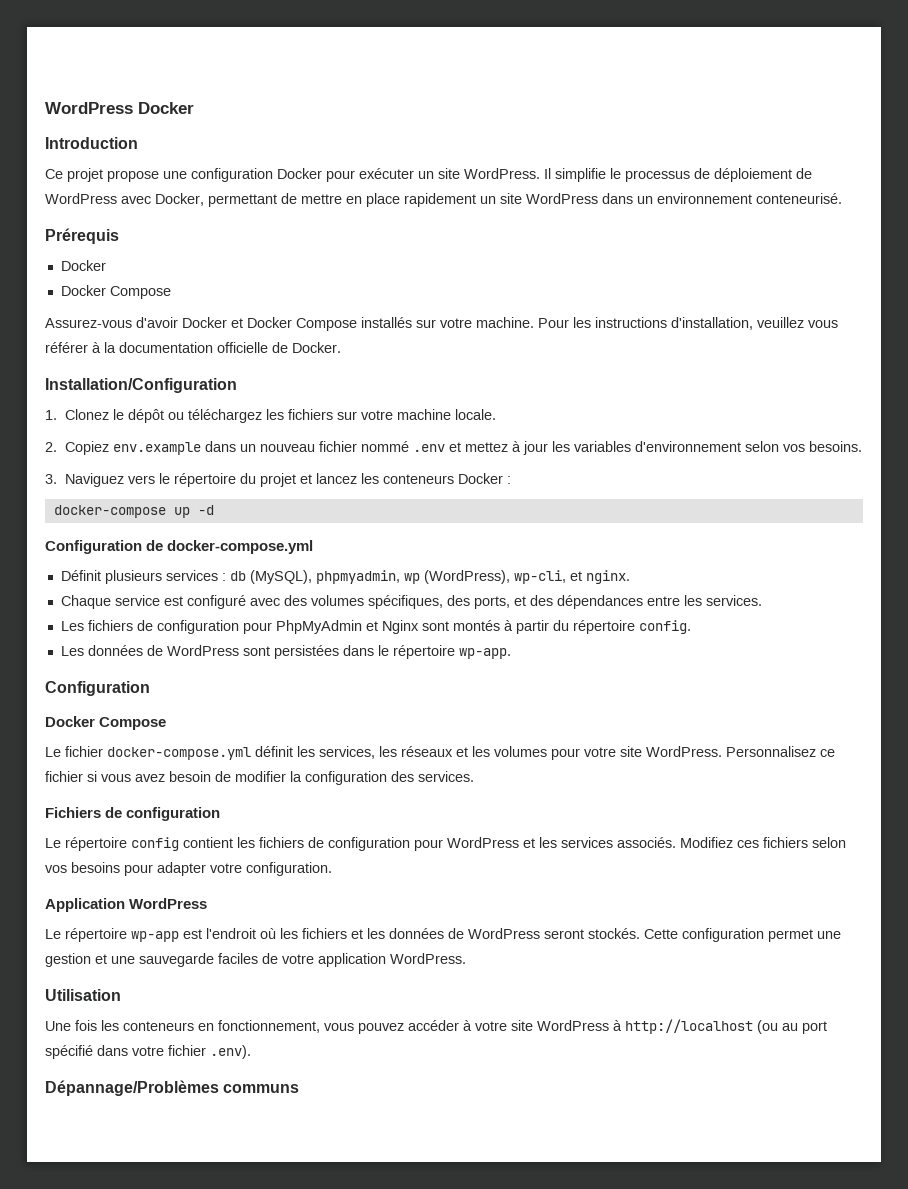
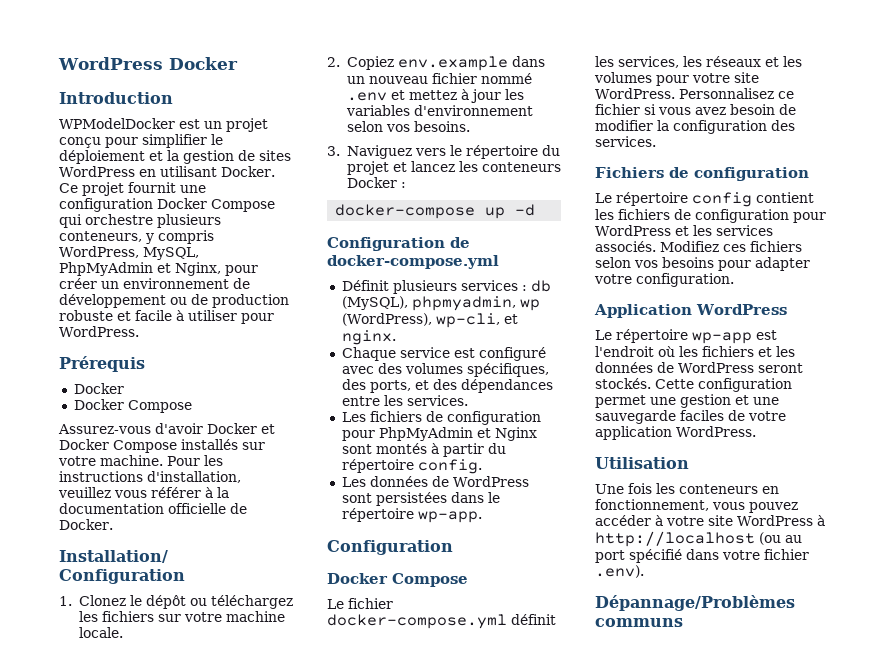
(138, 143) none -> [59,118,268,132] [59,134,223,148] [59,150,291,164] [59,166,275,177] WPModelDocker est un projet conçu pour simplifier le déploiement et la gestion de sites WordPress en utilisant Docker.
[107,170,159,182] propose -> [128,182,176,193] fournit
[326,168,812,182] [45,193,842,207] pour exécuter un site WordPress. Il simplifie le processus de déploiement de WordPress avec Docker, permettant de mettre en place rapidement un site WordPress dans un environnement conteneurisé. -> [211,199,275,212] [59,214,221,228] [59,230,214,244] [59,246,199,260] [59,262,258,276] [59,278,250,289] [59,294,289,308] [59,310,274,324] [59,326,139,337] Compose qui orchestre plusieurs conteneurs, y compris WordPress, MySQL, PhpMyAdmin et Nginx, pour créer un environnement de développement ou de production robuste et facile à utiliser pour WordPress.

